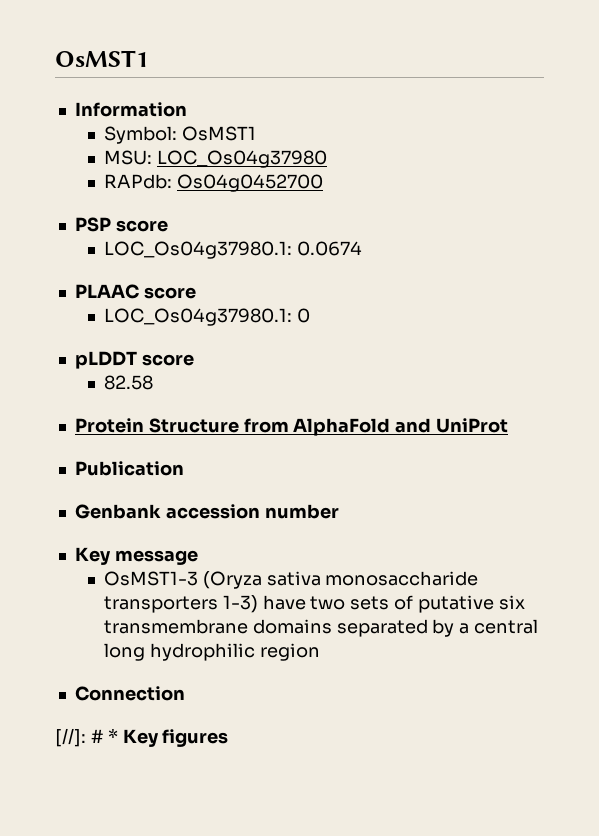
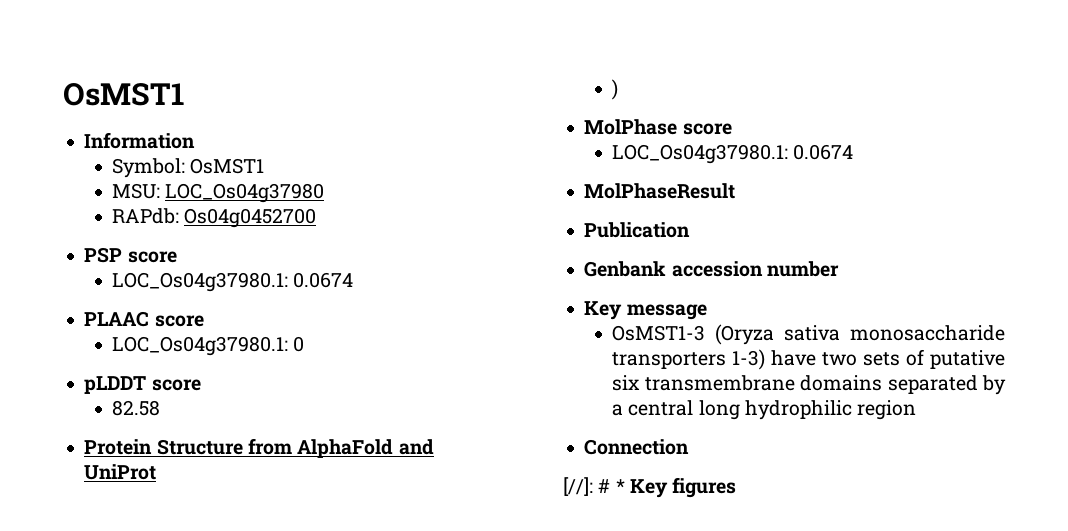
(509, 425) none -> [612,79,619,100] [584,119,732,135] [612,144,854,164] [584,183,736,199] // ) // MolPhase score // LOC_Os04g37980.1: 0.0674 // MolPhaseResult

